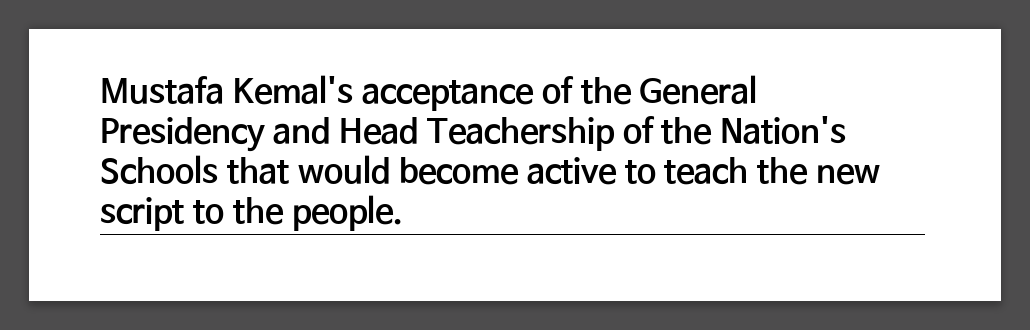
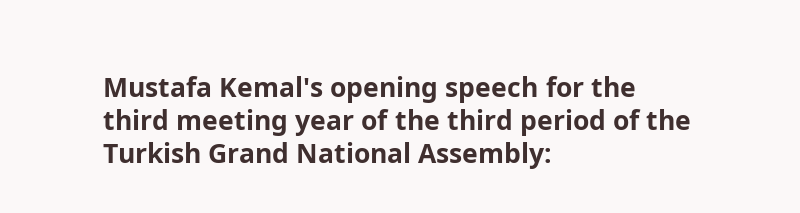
[361,75,758,111] [100,116,847,152] [100,155,881,185] [100,195,403,231] acceptance of the General Presidency and Head Teachership of the Nation's Schools that would become active to teach the new script to the people. -> [330,76,636,103] [103,109,692,136] [103,142,553,169] opening speech for the third meeting year of the third period of the Turkish Grand National Assembly:

